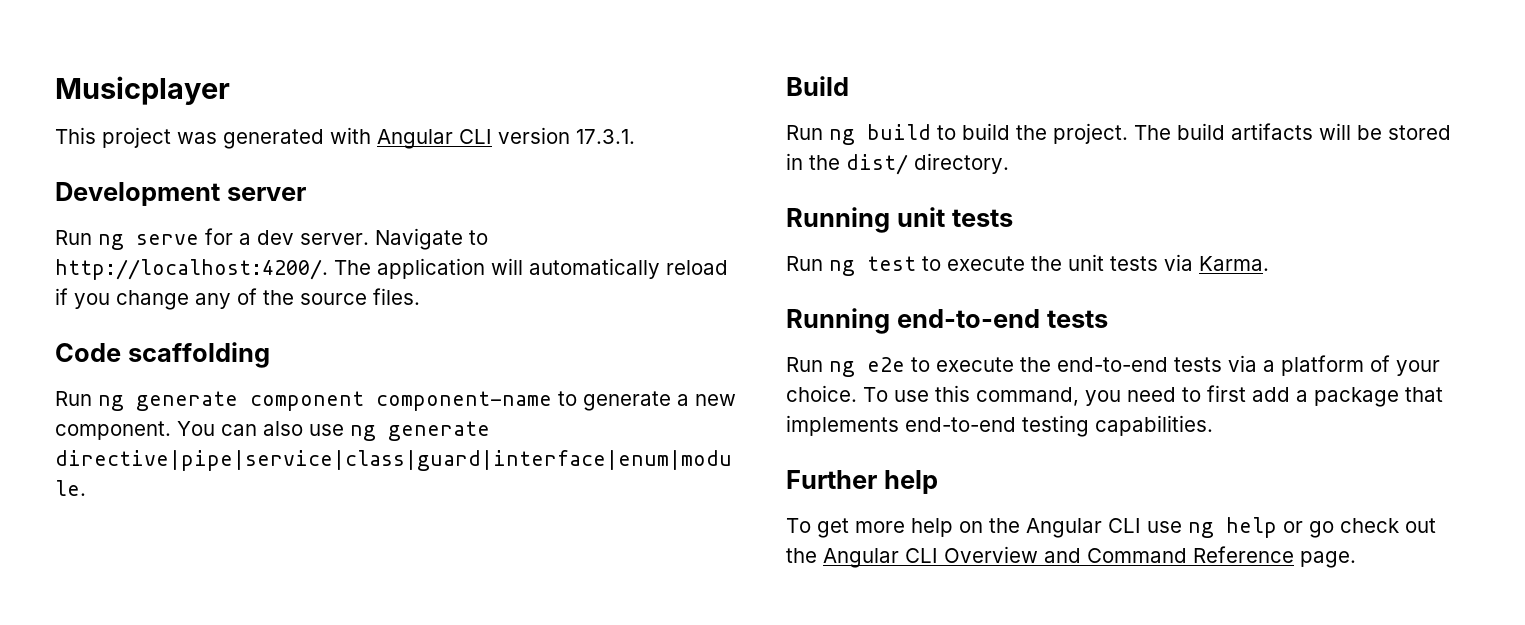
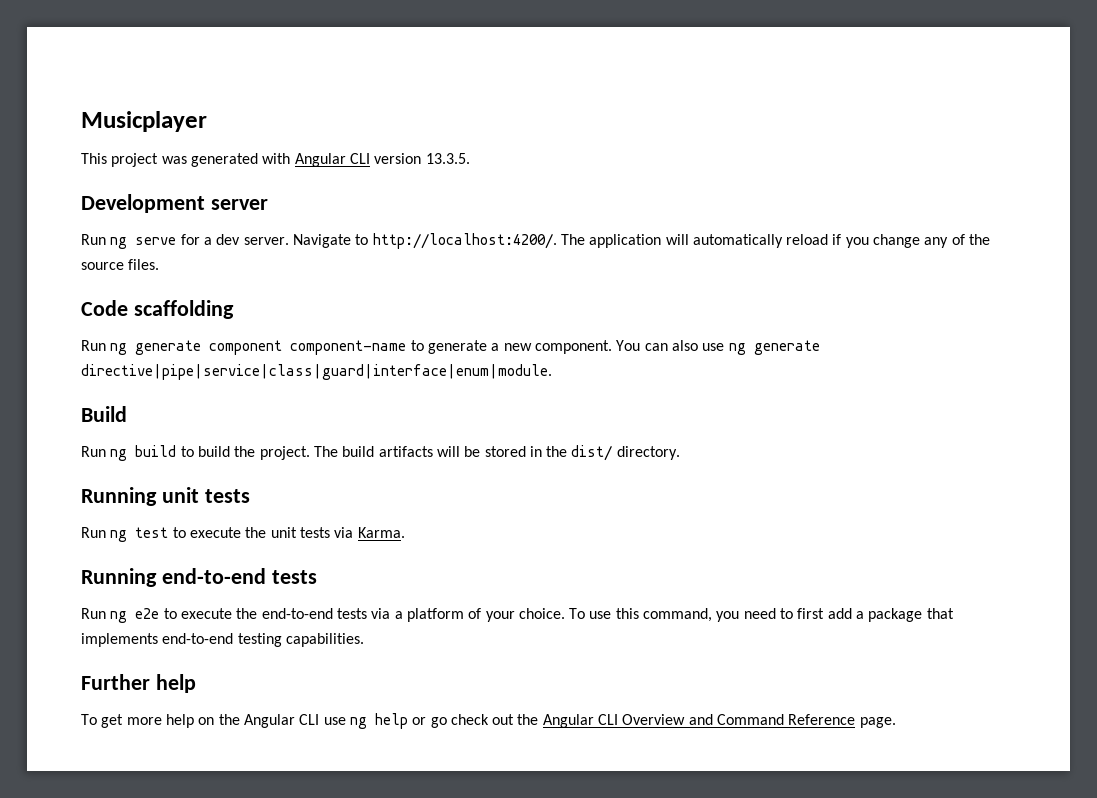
[576,129,635,144] 17.3.1. -> [425,153,470,164] 13.3.5.

